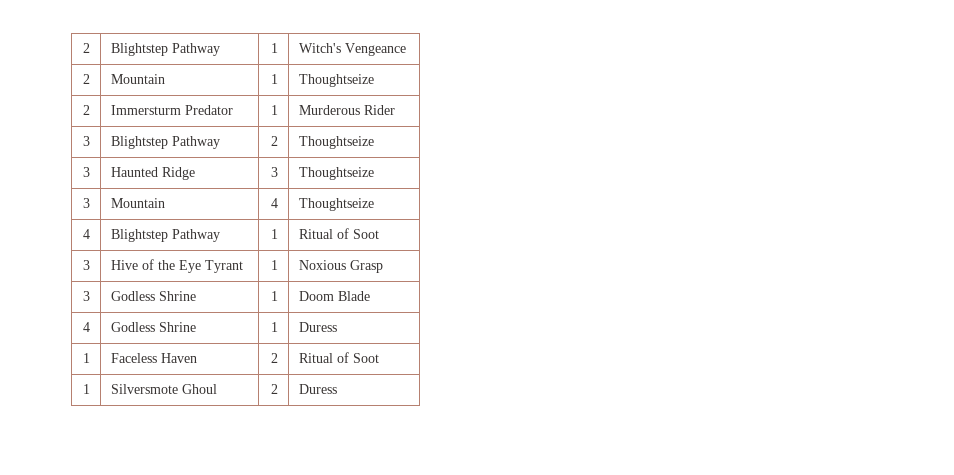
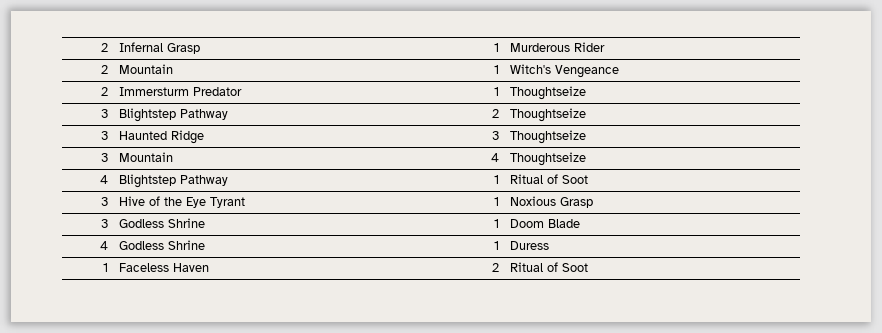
[83,43,91,53] [110,43,220,56] 2 | Blightstep Pathway -> [100,43,108,52] [119,42,201,54] [493,43,499,52] [510,42,606,52] [100,65,108,74] [119,64,174,74] 2 | Infernal Grasp | 1 | Murderous Rider // 2 | Mountain
[83,74,91,84] [110,74,165,84] [271,74,279,84] [298,74,374,87] // 2 | Mountain | 1 | Thoughtseize -> (620, 71) none
[298,105,395,115] Murderous Rider -> [510,86,587,100] Thoughtseize
[83,384,91,394] [110,384,217,394] [271,384,279,394] [298,384,337,394] // 1 | Silversmote Ghoul | 2 | Duress -> (589, 267) none

